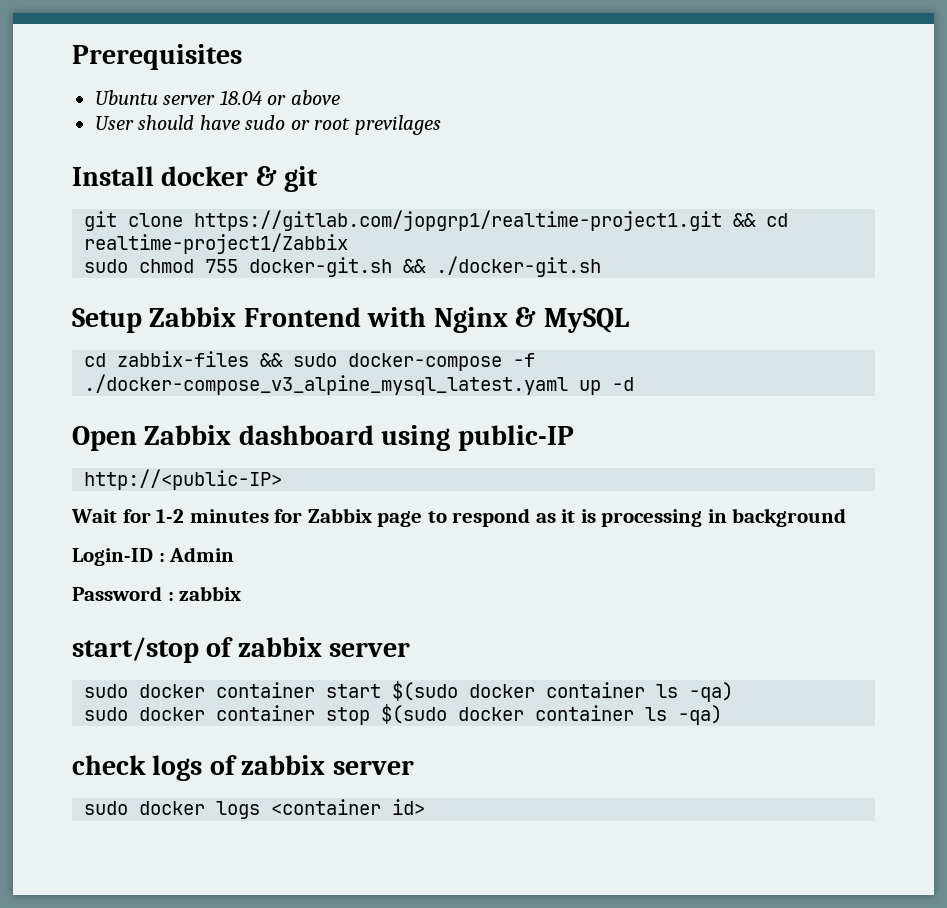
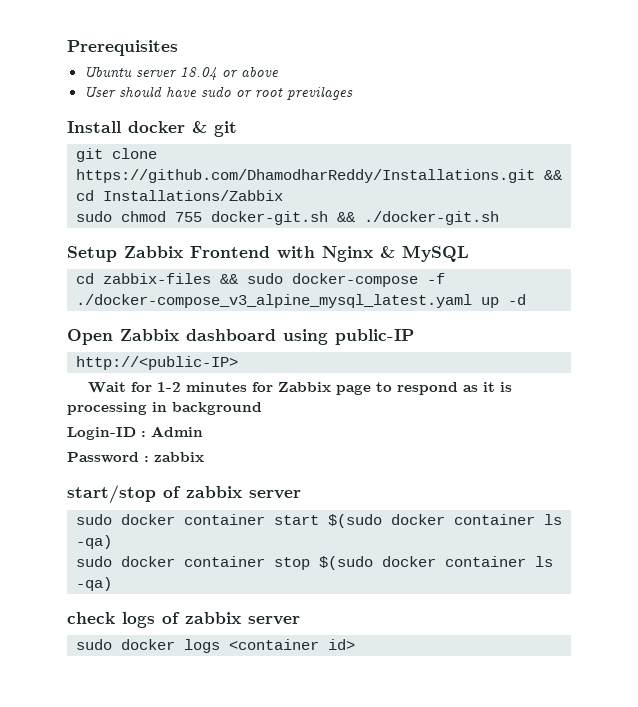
[194,210,723,231] https://gitlab.com/jopgrp1/realtime-project1.git -> [76,169,535,183] https://github.com/DhamodharReddy/Installations.git
[84,233,349,254] realtime-project1/Zabbix -> [103,190,283,201] Installations/Zabbix

